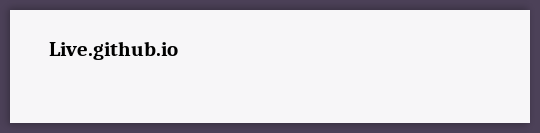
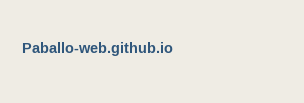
[49,41,178,60] Live.github.io -> [22,42,173,56] Paballo-web.github.io

